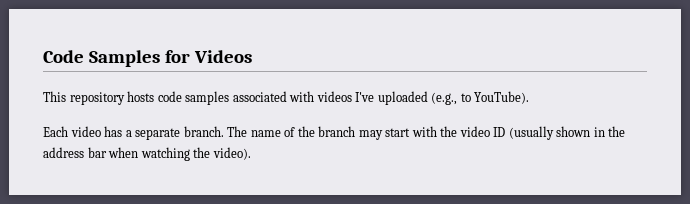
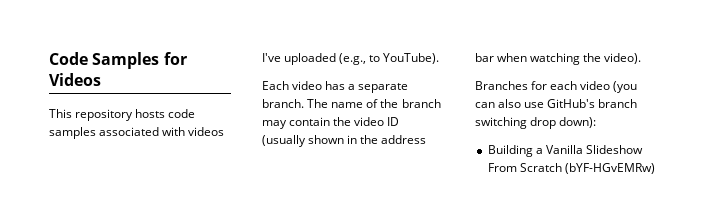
[385,126,437,137] start with -> [289,117,331,126] contain
(251, 153) none -> [475,81,638,93] [475,99,638,108] [475,117,597,129] [487,145,643,157] [487,163,655,174] // Branches for each video (you can also use GitHub's branch switching drop down): // Building a Vanilla Slideshow From Scratch (bYF-HGvEMRw)

